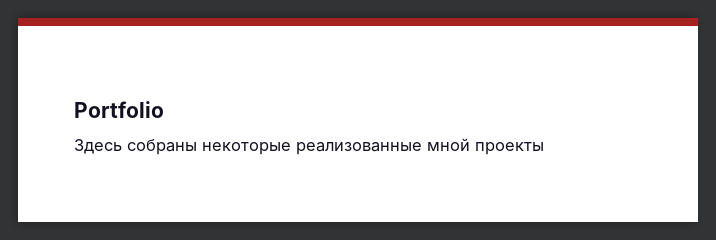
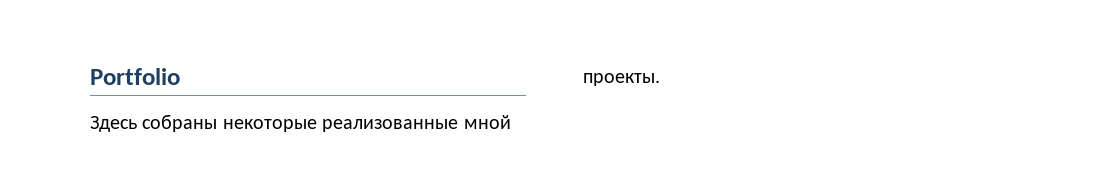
[475,142,544,155] проекты -> [583,73,660,86] проекты.

